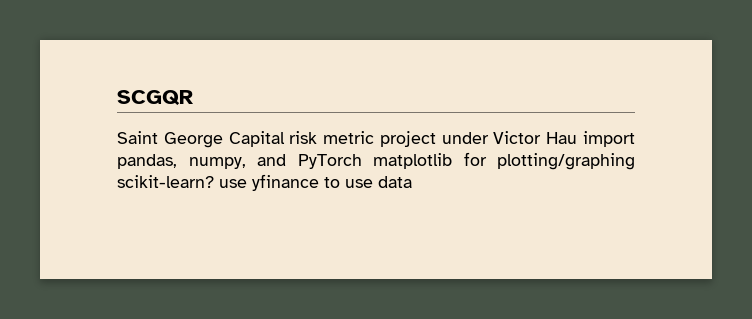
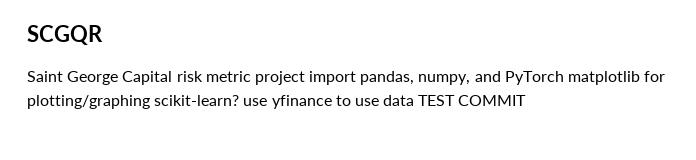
[441,131,578,144] under Victor Hau -> (305, 78) none
(412, 182) none -> [418,95,527,106] TEST COMMIT

